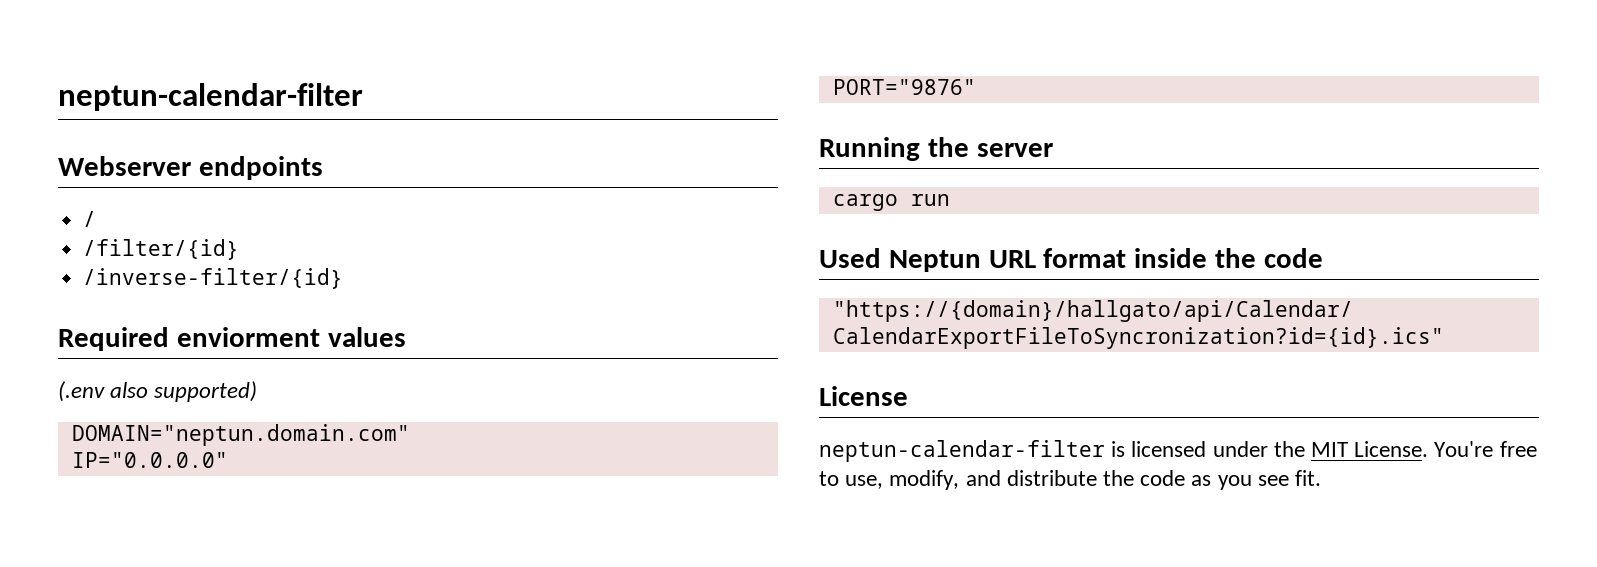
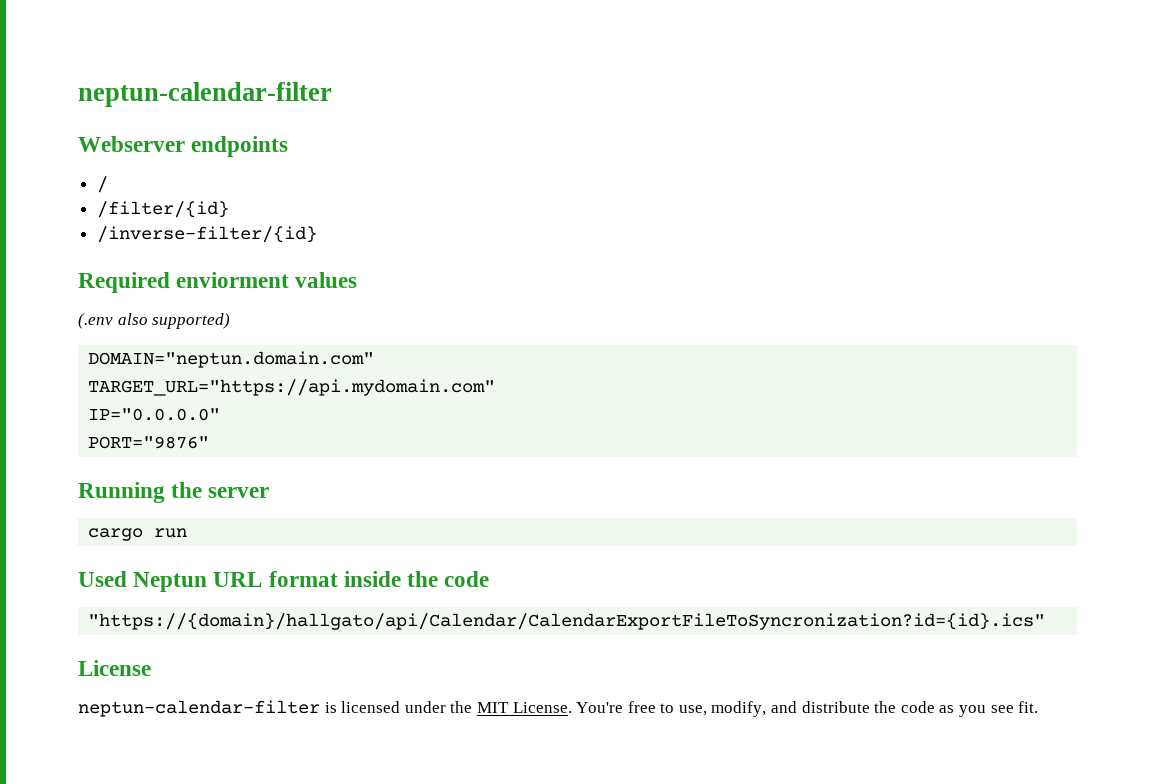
(410, 435) none -> [88,379,496,396] // TARGET_URL="https://api.mydomain.com"

